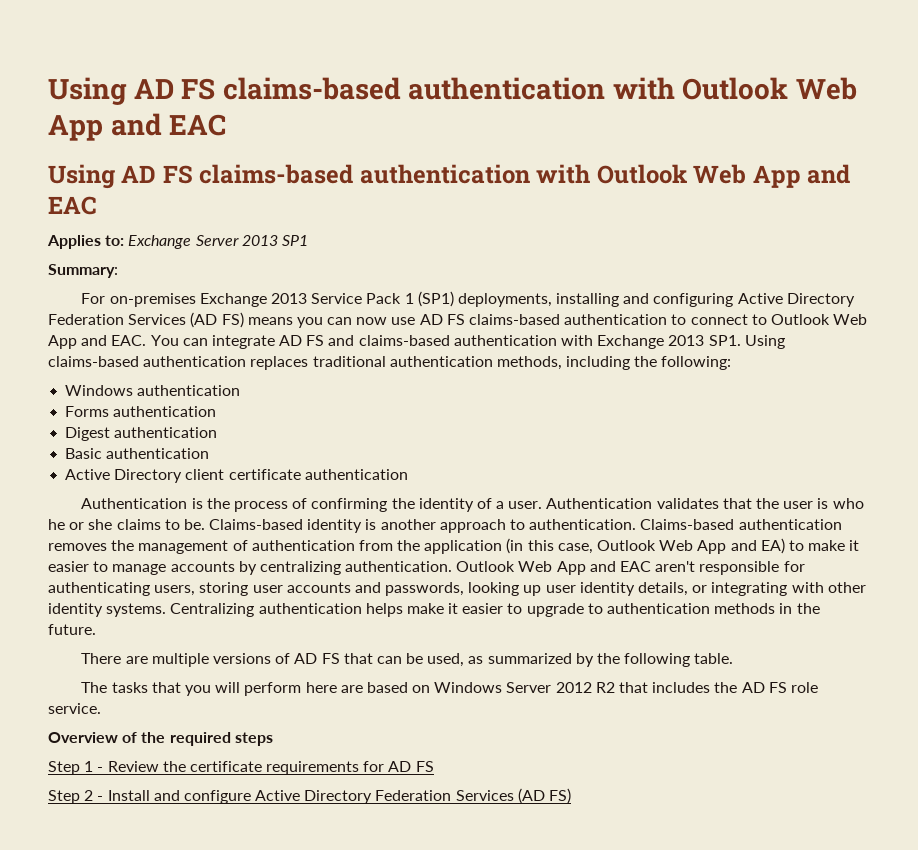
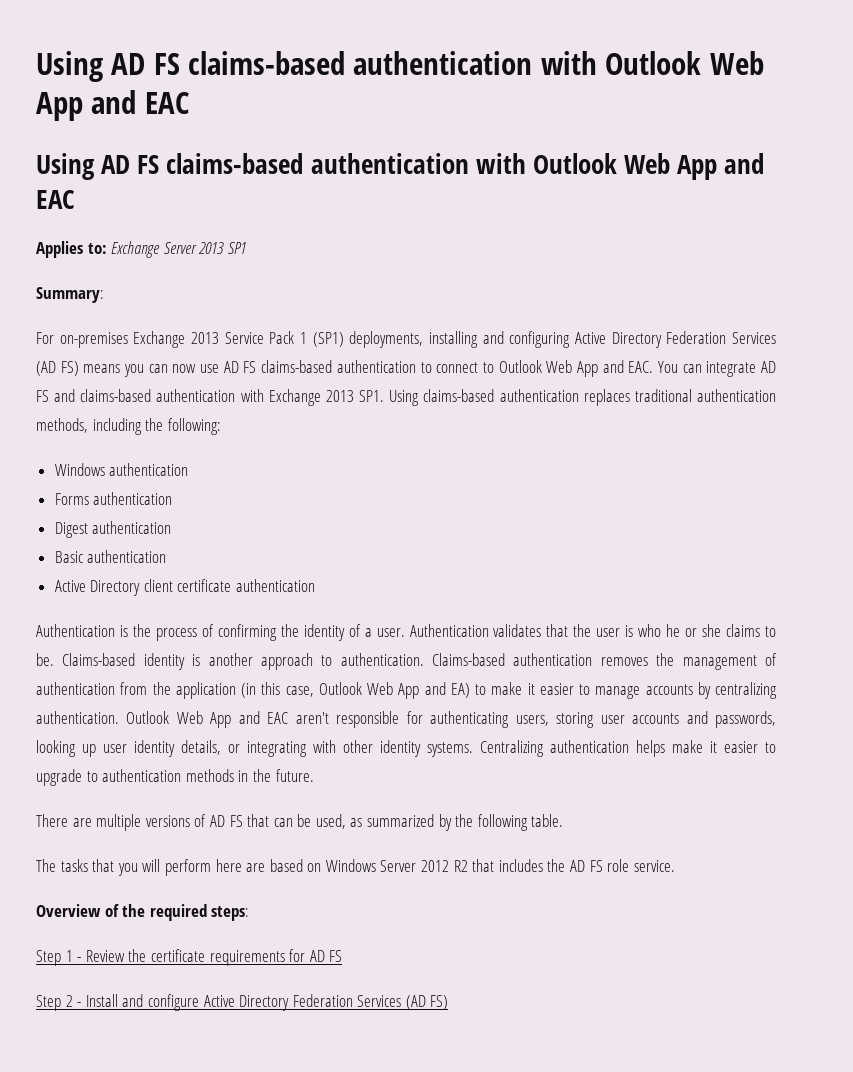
[234,732,273,746] steps -> [211,906,250,921] steps:

